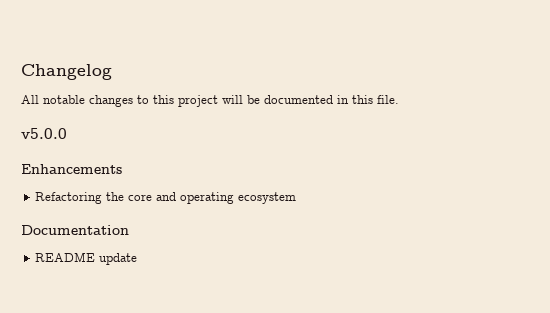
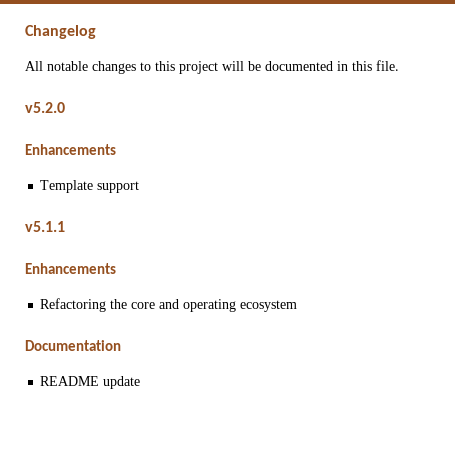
[21,128,67,139] v5.0.0 -> [25,102,65,113] [25,144,116,155] [40,180,140,193] [25,221,65,232] v5.2.0 // Enhancements // Template support // v5.1.1

